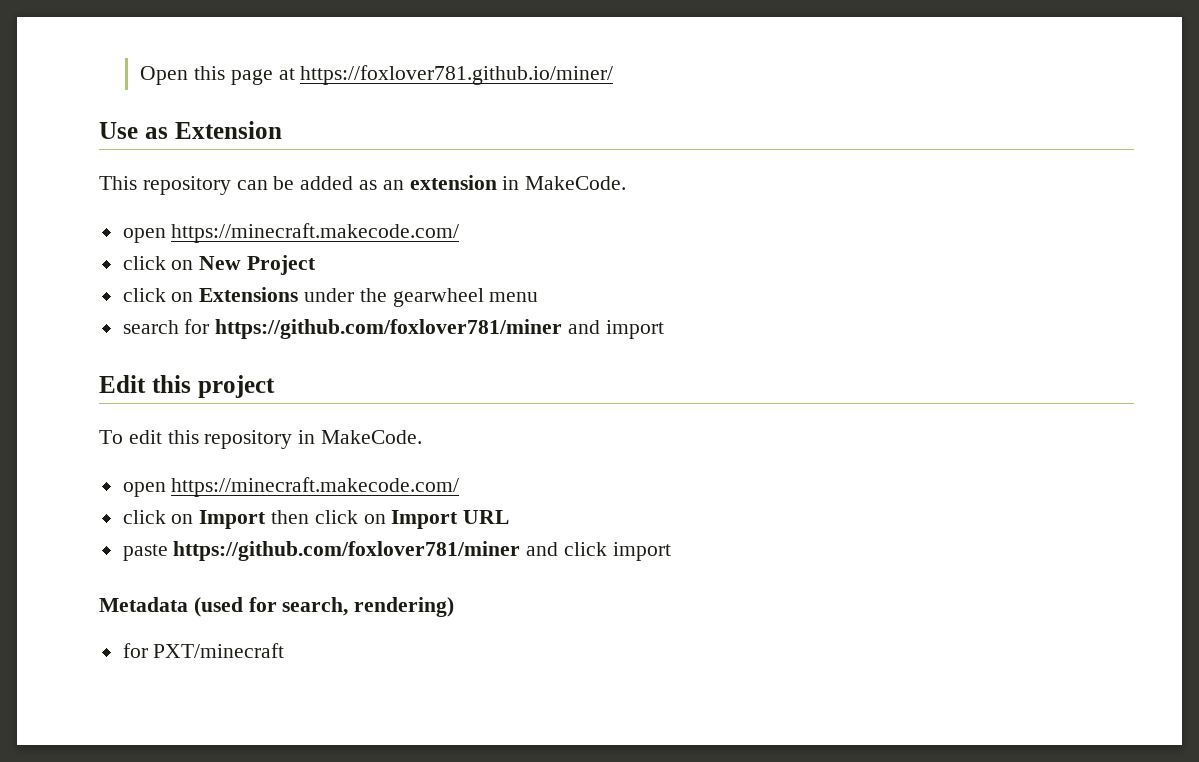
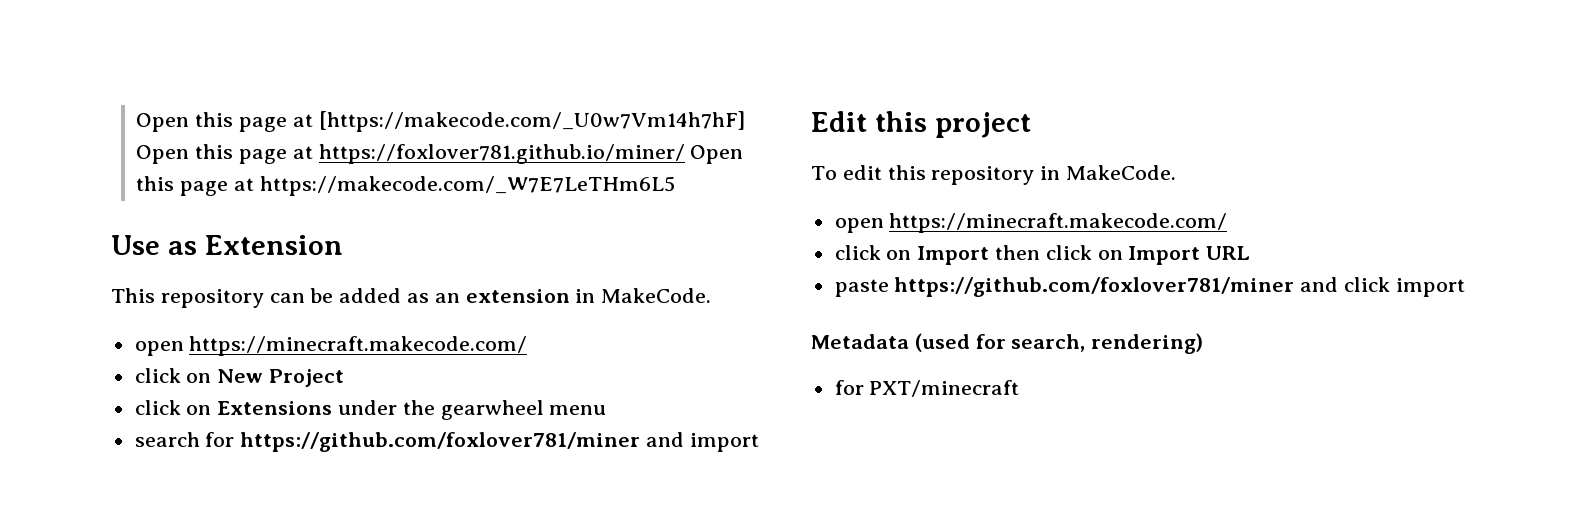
[140,65,614,85] Open this page at https://foxlover781.github.io/miner/ -> [136,111,745,132] [136,144,744,164] [136,176,675,196] Open this page at [https://makecode.com/_U0w7Vm14h7hF] Open this page at https://foxlover781.github.io/miner/ Open this page at https://makecode.com/_W7E7LeTHm6L5

